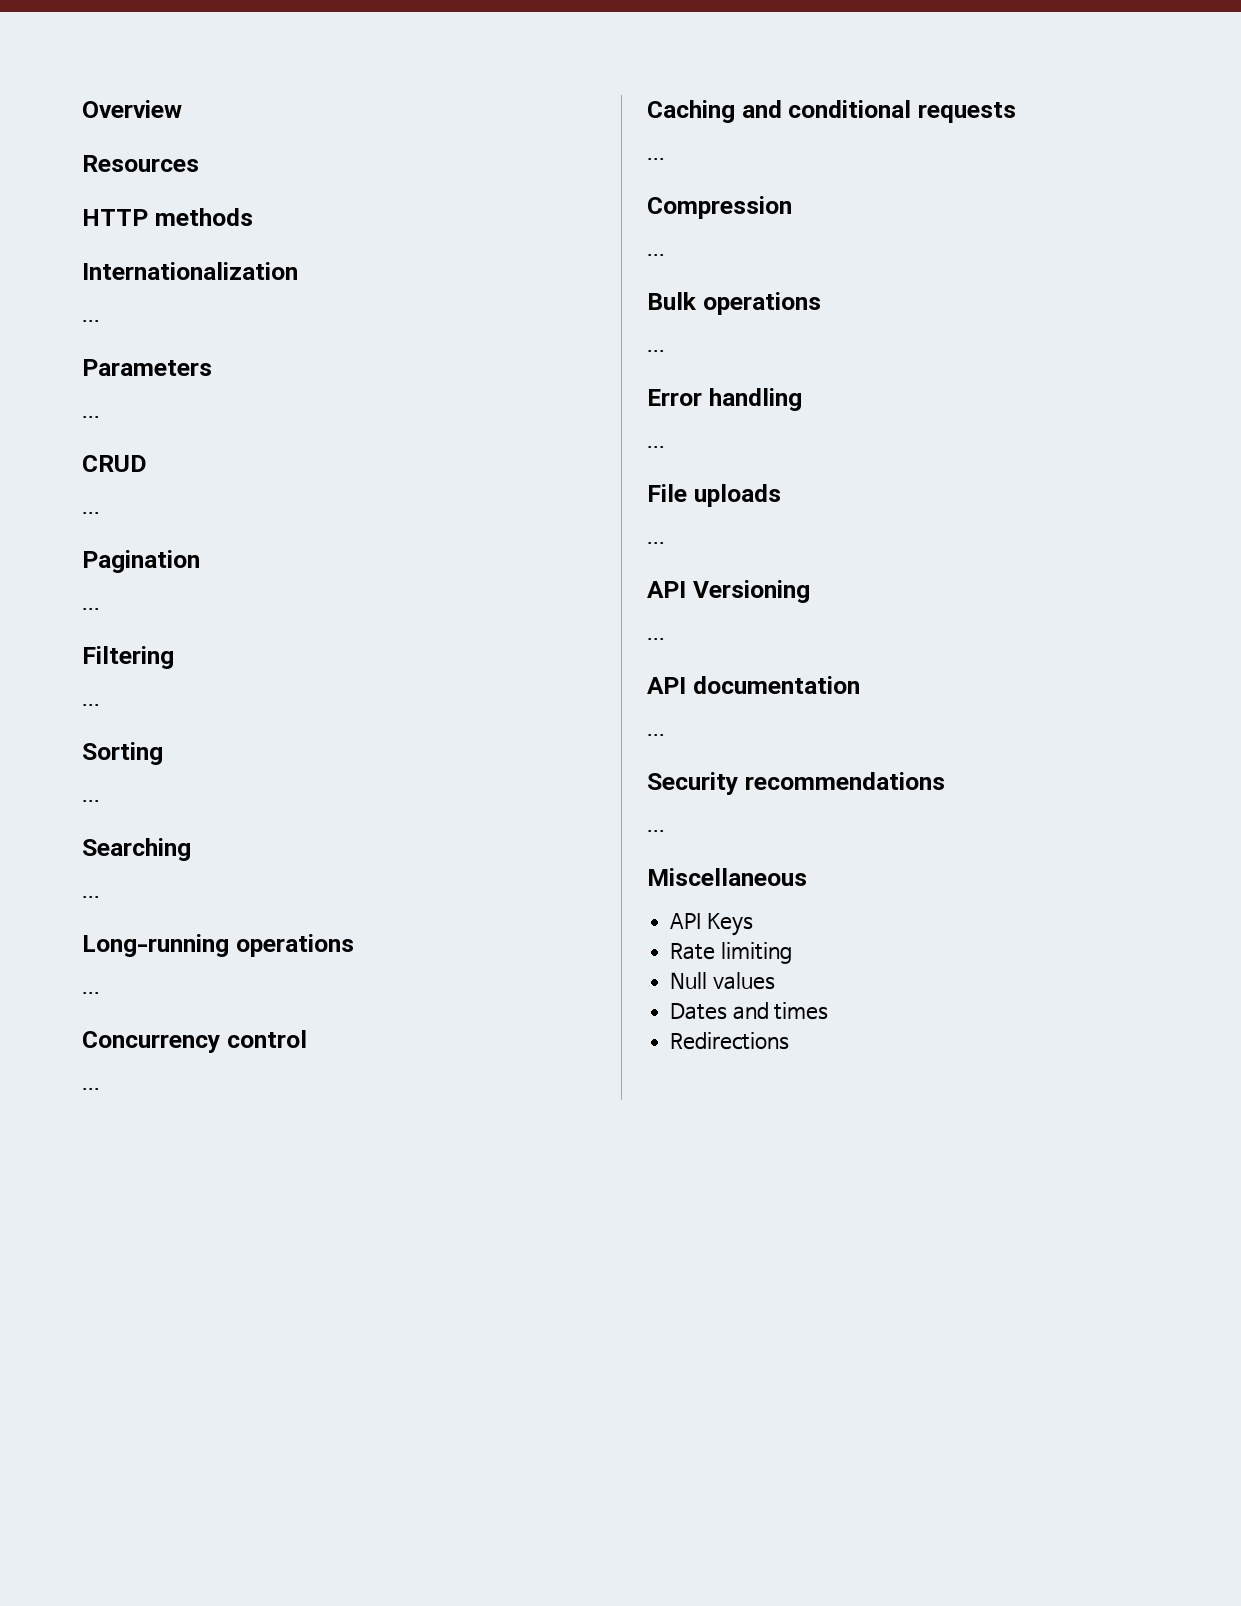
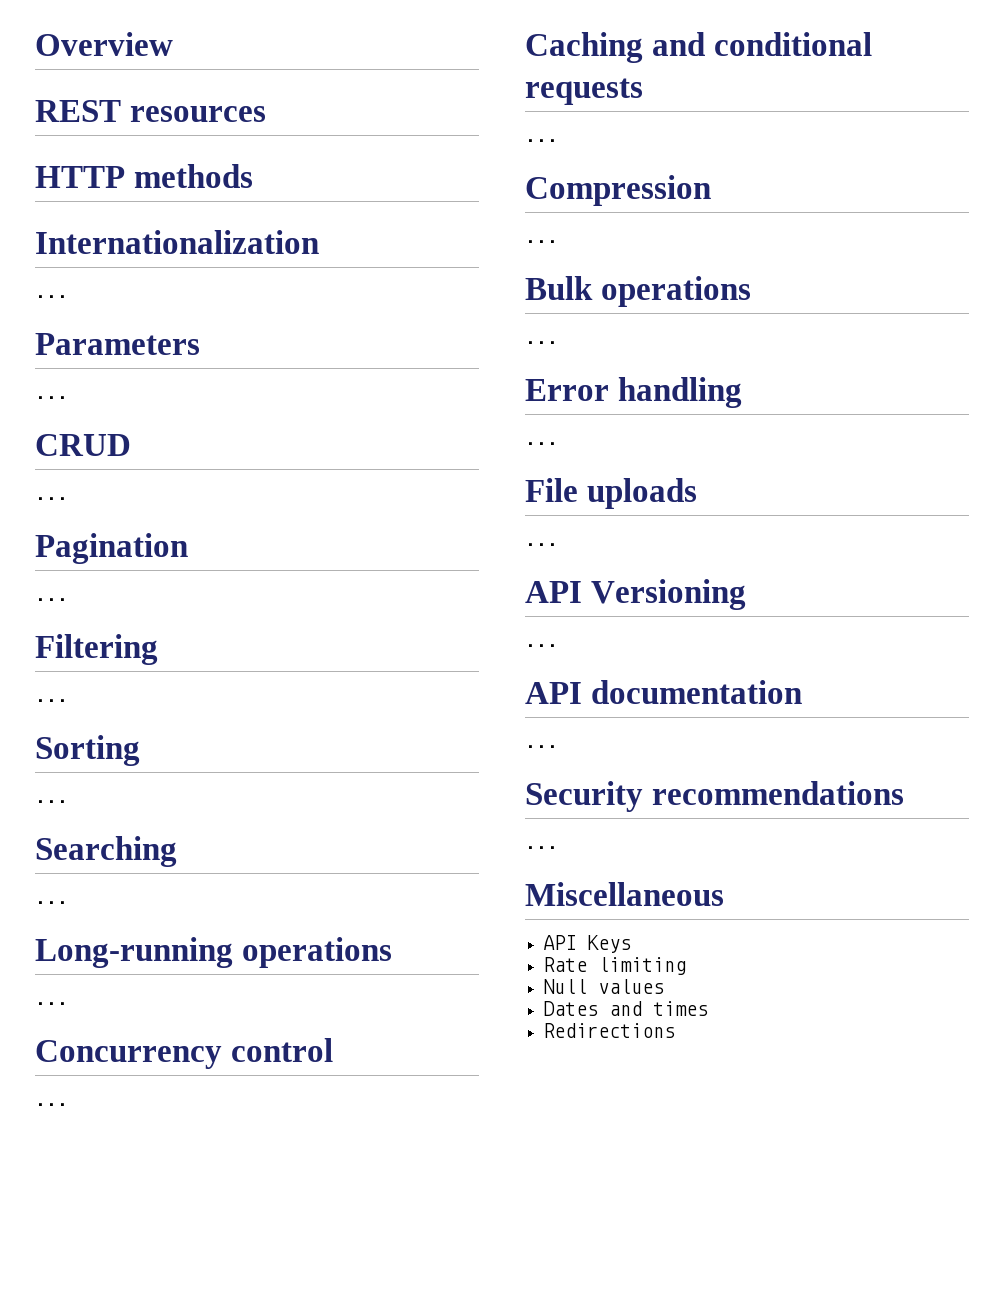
[82,155,199,172] Resources -> [35,100,266,122] REST resources

